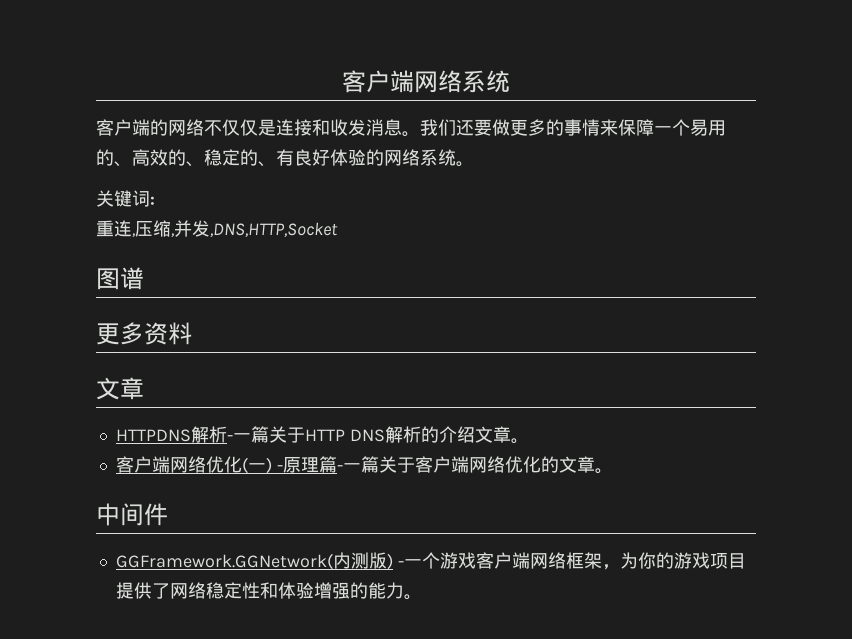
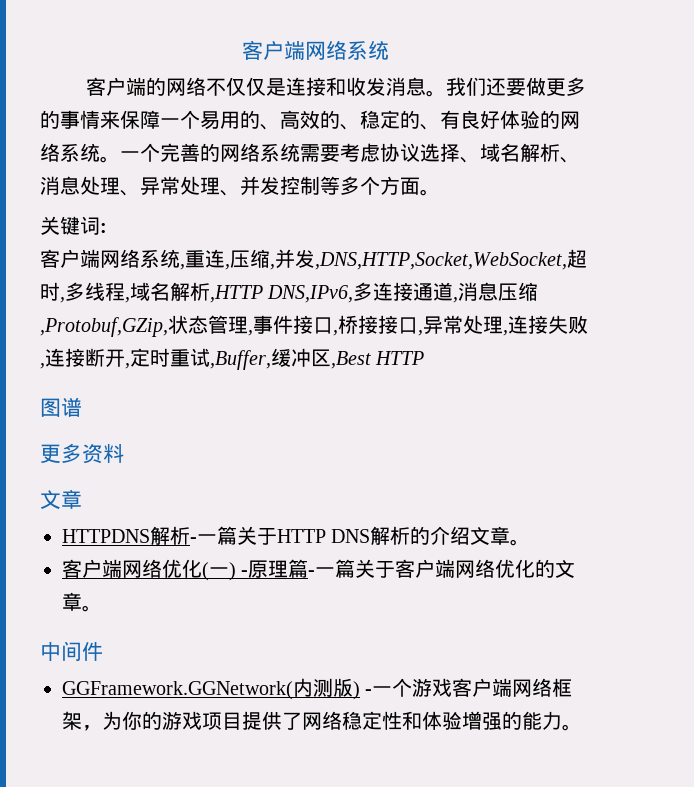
[96,190,155,207] // 关键词: // -> [120,143,580,163] [40,176,440,196] [40,216,107,235] [40,249,185,270] 一个完善的网络系统需要考虑协议选择、域名解析、消息处理、异常处理、并发控制等多个方面。 // 关键词: // 客户端网络系统,
[210,222,338,237] ,DNS,HTTP,Socket -> [315,249,587,270] [40,282,539,303] [40,315,588,337] [40,348,425,370] ,DNS,HTTP,Socket,WebSocket,超时,多线程,域名解析,HTTP DNS,IPv6,多连接通道,消息压缩,Protobuf,GZip,状态管理,事件接口,桥接接口,异常处理,连接失败,连接断开,定时重试,Buffer,缓冲区,Best HTTP

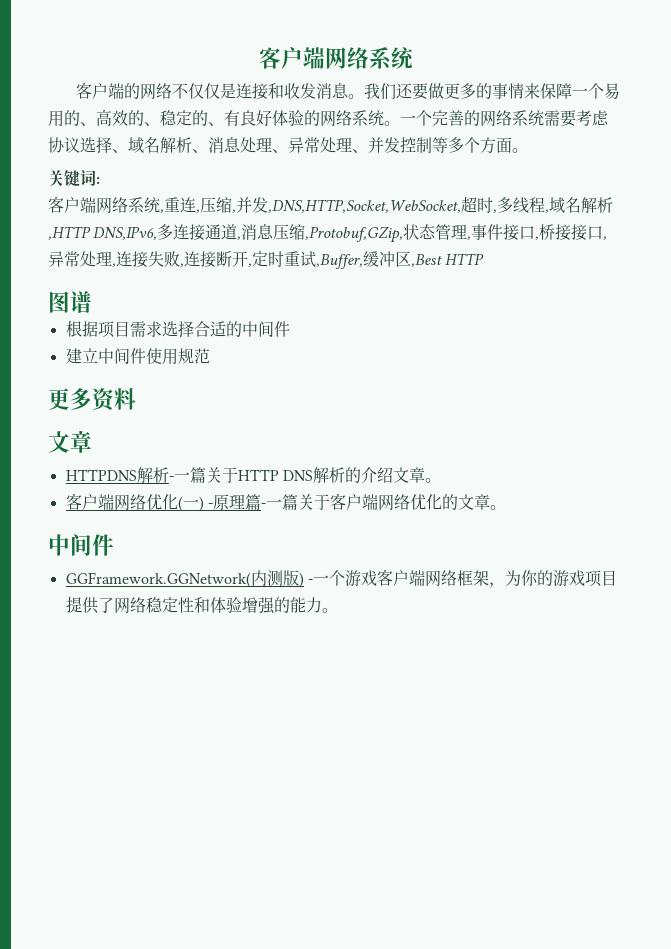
(82, 407) none -> [65,320,290,338] [65,348,210,365] // 根据项目需求选择合适的中间件 // 建立中间件使用规范

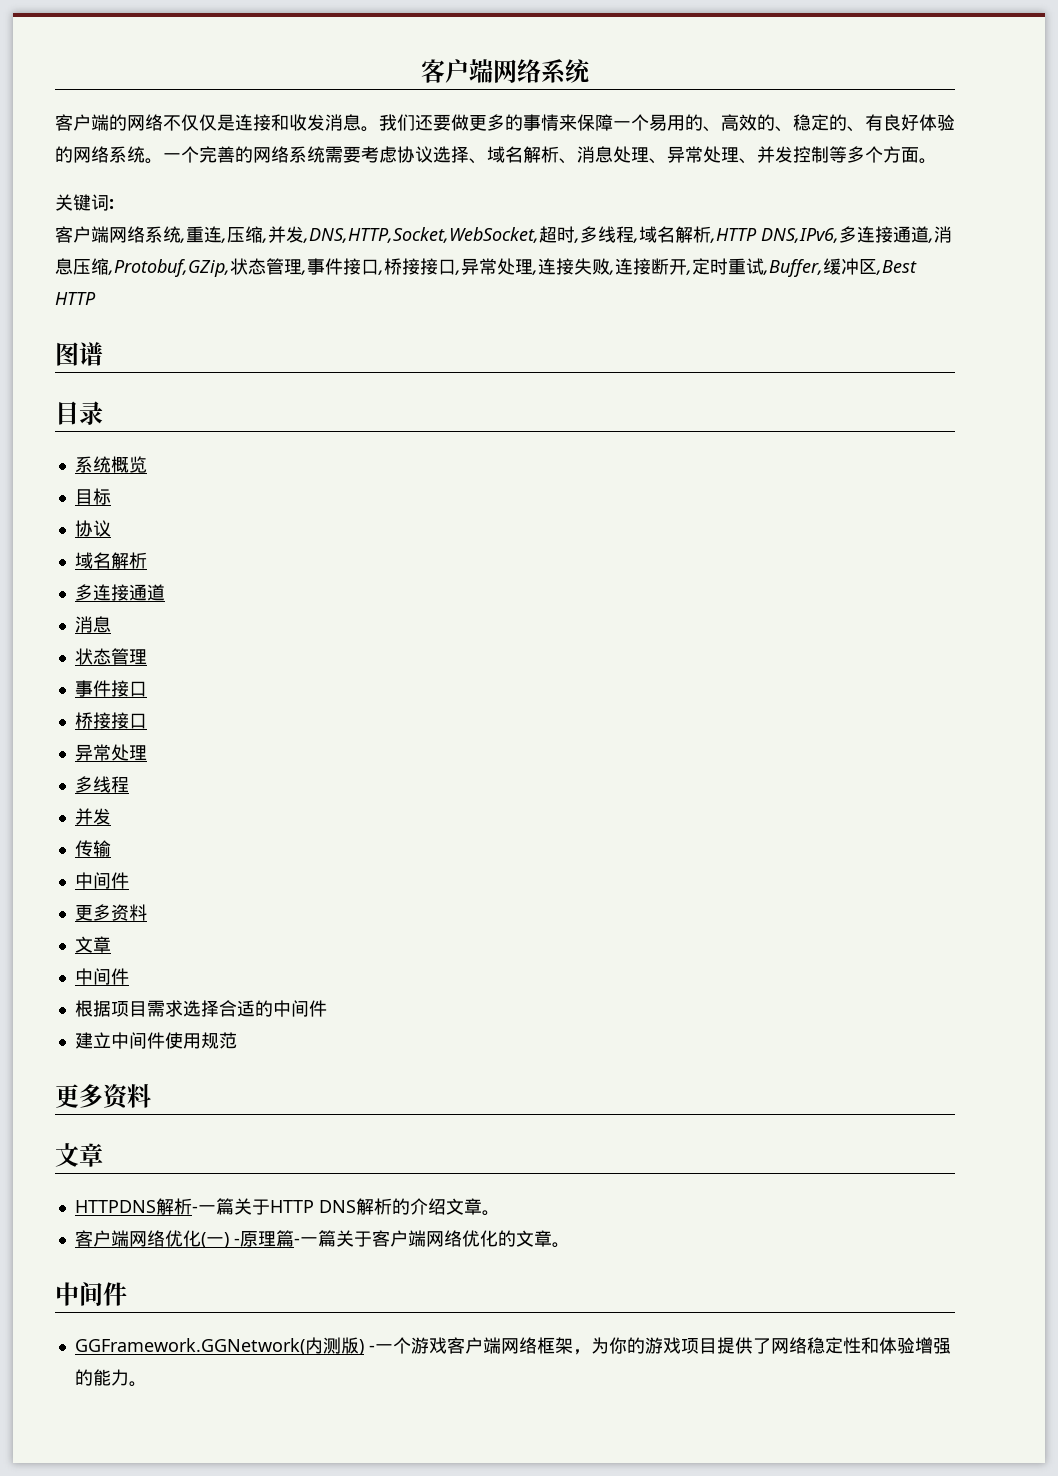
(92, 302) none -> [55,401,103,425] [74,456,147,473] [74,488,111,505] [74,520,111,537] [74,552,147,569] [74,584,165,601] [74,616,111,633] [74,648,147,665] [74,680,147,697] [74,712,147,729] [74,744,147,761] [74,776,129,793] [74,808,111,825] [74,840,111,857] [74,872,129,889] [74,904,147,921] [74,936,111,953] [74,968,129,985] // 目录 // 系统概览 // 目标 // 协议 // 域名解析 // 多连接通道 // 消息 // 状态管理 // 事件接口 // 桥接接口 // 异常处理 // 多线程 // 并发 // 传输 // 中间件 // 更多资料 // 文章 // 中间件

